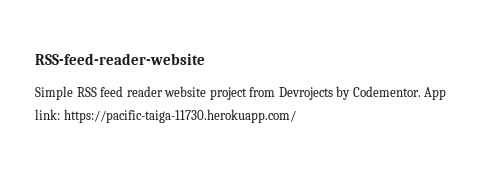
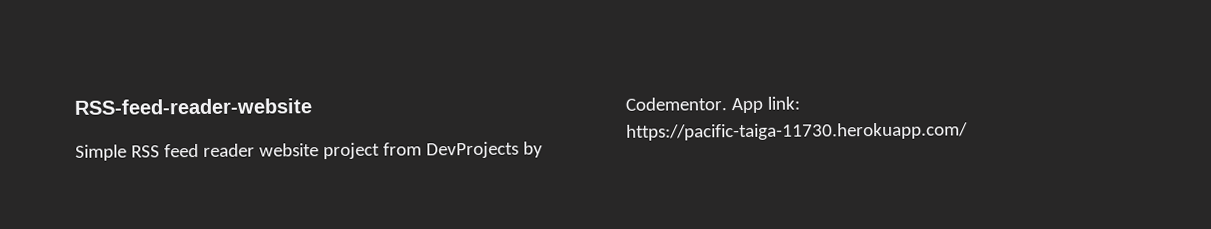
[278,87,333,100] Devrojects -> [425,141,519,159] DevProjects

